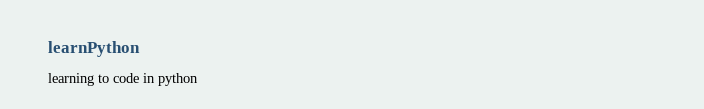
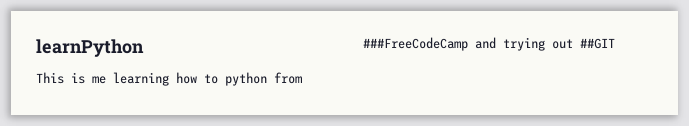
[48,73,198,86] learning to code in python -> [36,72,302,86] [363,37,615,51] This is me learning how to python from ###FreeCodeCamp and trying out ##GIT

